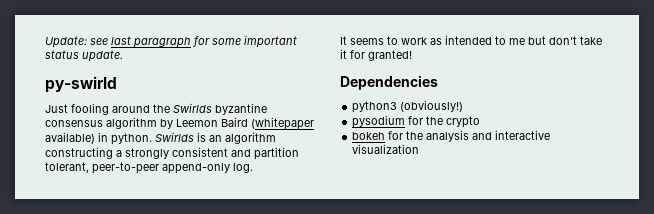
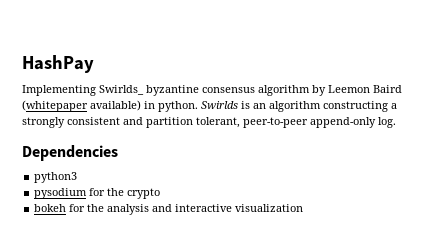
[45,35,297,48] [45,50,123,62] [45,76,117,93] [45,103,212,115] Update: see last paragraph for some important status update. // py-swirld // Just fooling around the Swirlds -> [22,55,94,73] [22,85,144,96] HashPay // Implementing Swirlds_
[340,35,602,45] [340,49,412,61] // It seems to work as intended to me but don't take it for granted! -> (396, 122) none
[400,100,464,112] (obviously!) -> (78, 177) none

